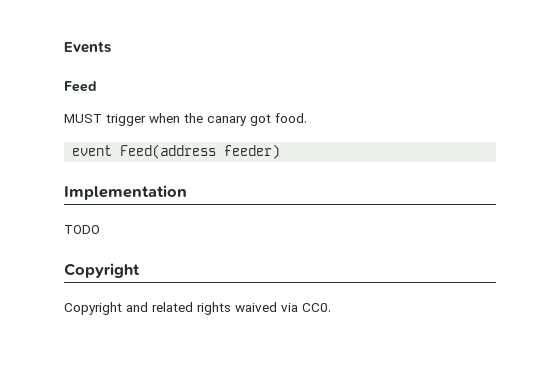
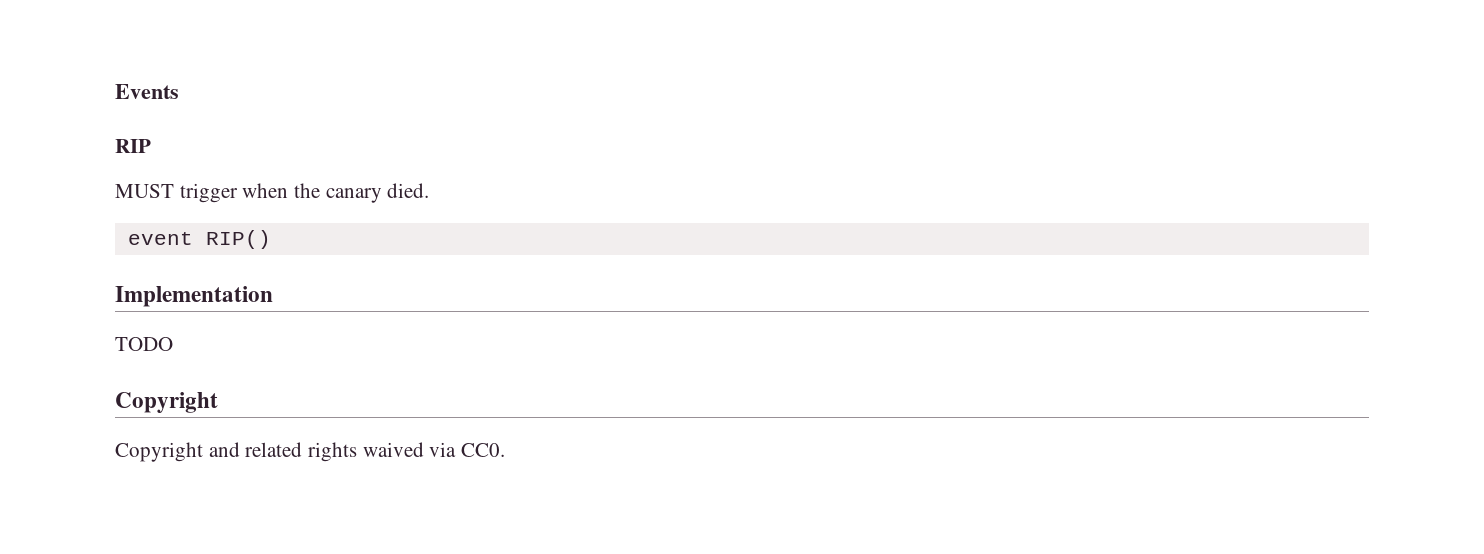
[64,81,96,92] Feed -> [115,139,151,153] RIP
[250,113,307,126] got food. -> [387,183,430,198] died.
[120,144,281,159] Feed(address feeder) -> [205,230,271,249] RIP()

